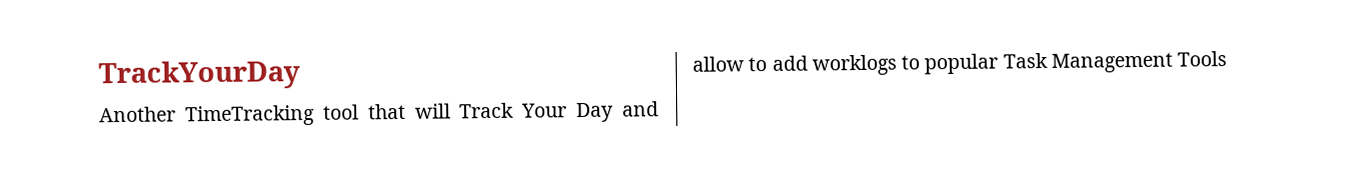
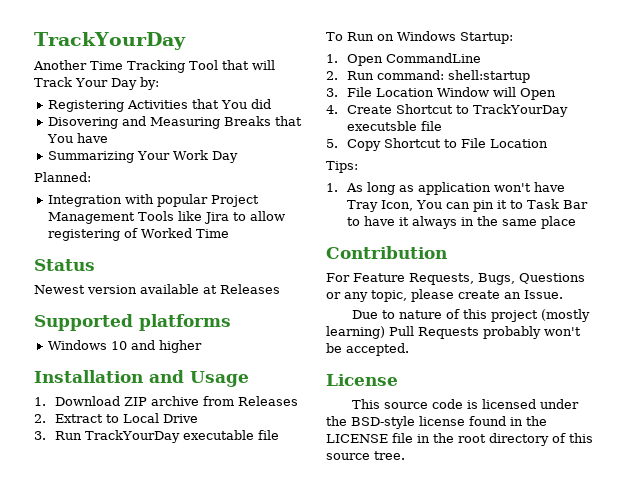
[184,104,359,127] TimeTracking tool -> [90,60,218,73] Time Tracking Tool
[622,101,659,117] [692,51,1228,76] and allow to add worklogs to popular Task Management Tools -> [139,77,159,90] [48,99,272,112] [48,116,303,129] [47,133,109,143] [48,150,239,163] [34,172,91,182] [48,194,260,207] [48,211,286,224] [48,228,230,241] [34,259,95,271] [34,284,280,294] [34,314,231,331] [48,340,203,353] [34,370,249,387] [34,396,298,406] [34,413,198,423] [34,430,279,443] [326,31,513,44] [326,53,481,66] [326,70,530,83] [326,87,556,100] [326,104,568,117] [346,121,442,131] [326,138,548,151] [326,161,358,173] [326,182,565,195] [346,199,588,212] [346,216,576,229] [326,246,447,259] [326,273,585,285] [326,289,563,302] [352,309,591,322] [326,326,581,339] [326,343,409,356] [326,374,398,386] [352,399,580,409] [326,416,547,429] [326,433,593,446] [326,451,405,460] by: // Registering Activities that You did // Disovering and Measuring Breaks that You have // Summarizing Your Work Day // Planned: // Integration with popular Project Management Tools like Jira to allow registering of Worked Time // Status // Newest version available at Releases // Supported platforms // Windows 10 and higher // Installation and Usage // 1. Download ZIP archive from Releases // 2. Extract to Local Drive // 3. Run TrackYourDay executable file // To Run on Windows Startup: // 1. Open CommandLine // 2. Run command: shell:startup // 3. File Location Window will Open // 4. Create Shortcut to TrackYourDay executsble file // 5. Copy Shortcut to File Location // Tips: // 1. As long as application won't have Tray Icon, You can pin it to Task Bar to have it always in the same place // Contribution // For Feature Requests, Bugs, Questions or any topic, please create an Issue. // Due to nature of this project (mostly learning) Pull Requests probably won't be accepted. // License // This source code is licensed under the BSD-style license found in the LICENSE file in the root directory of this source tree.

